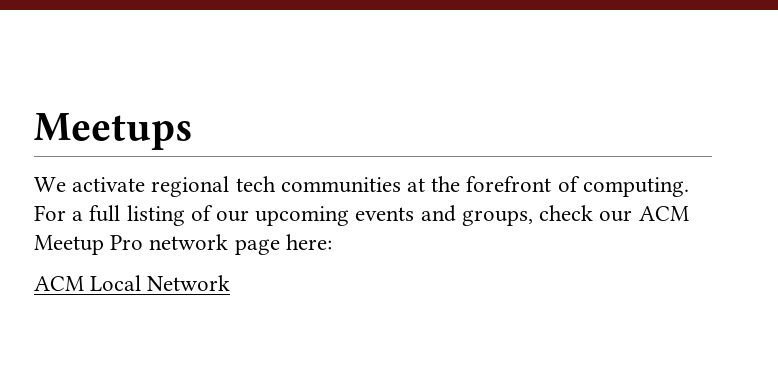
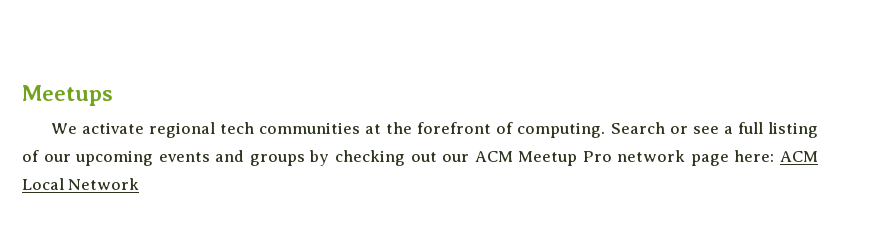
[34,205,66,221] For -> [610,122,719,134] Search or see
[461,205,594,226] groups, check -> [249,150,437,166] groups by checking out
(332, 242) // -> (775, 156) none

